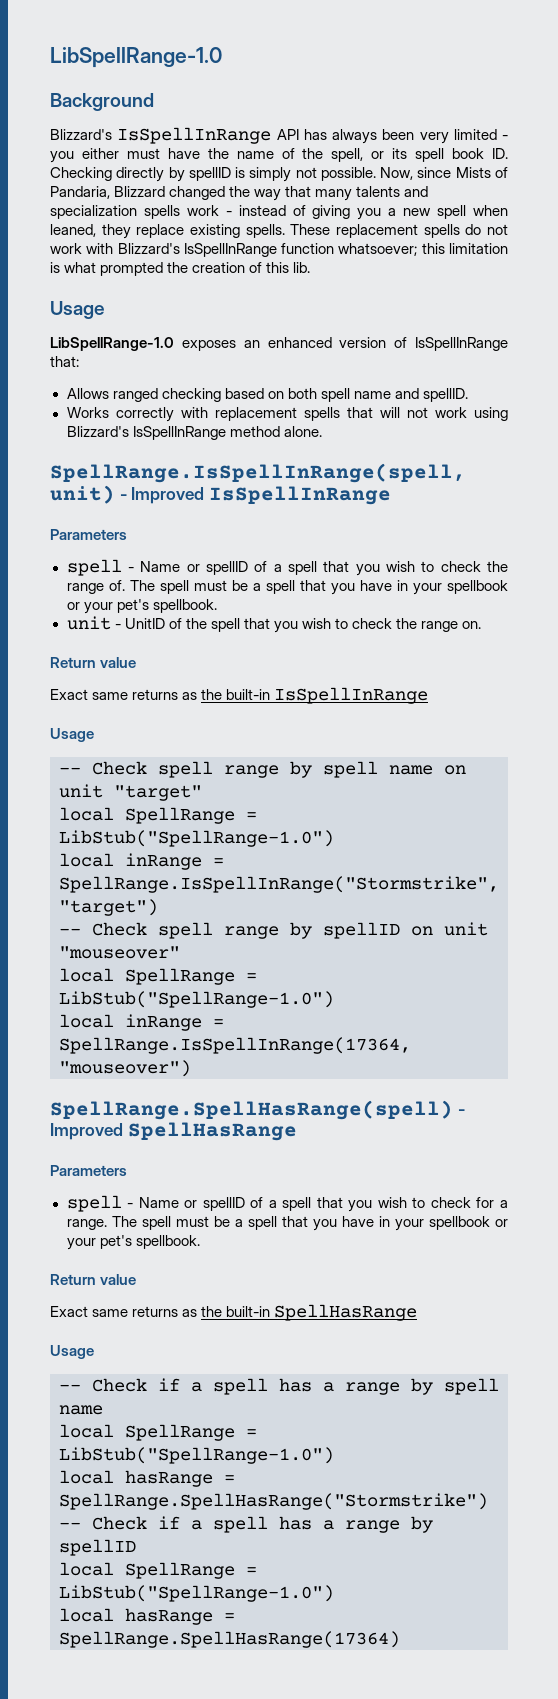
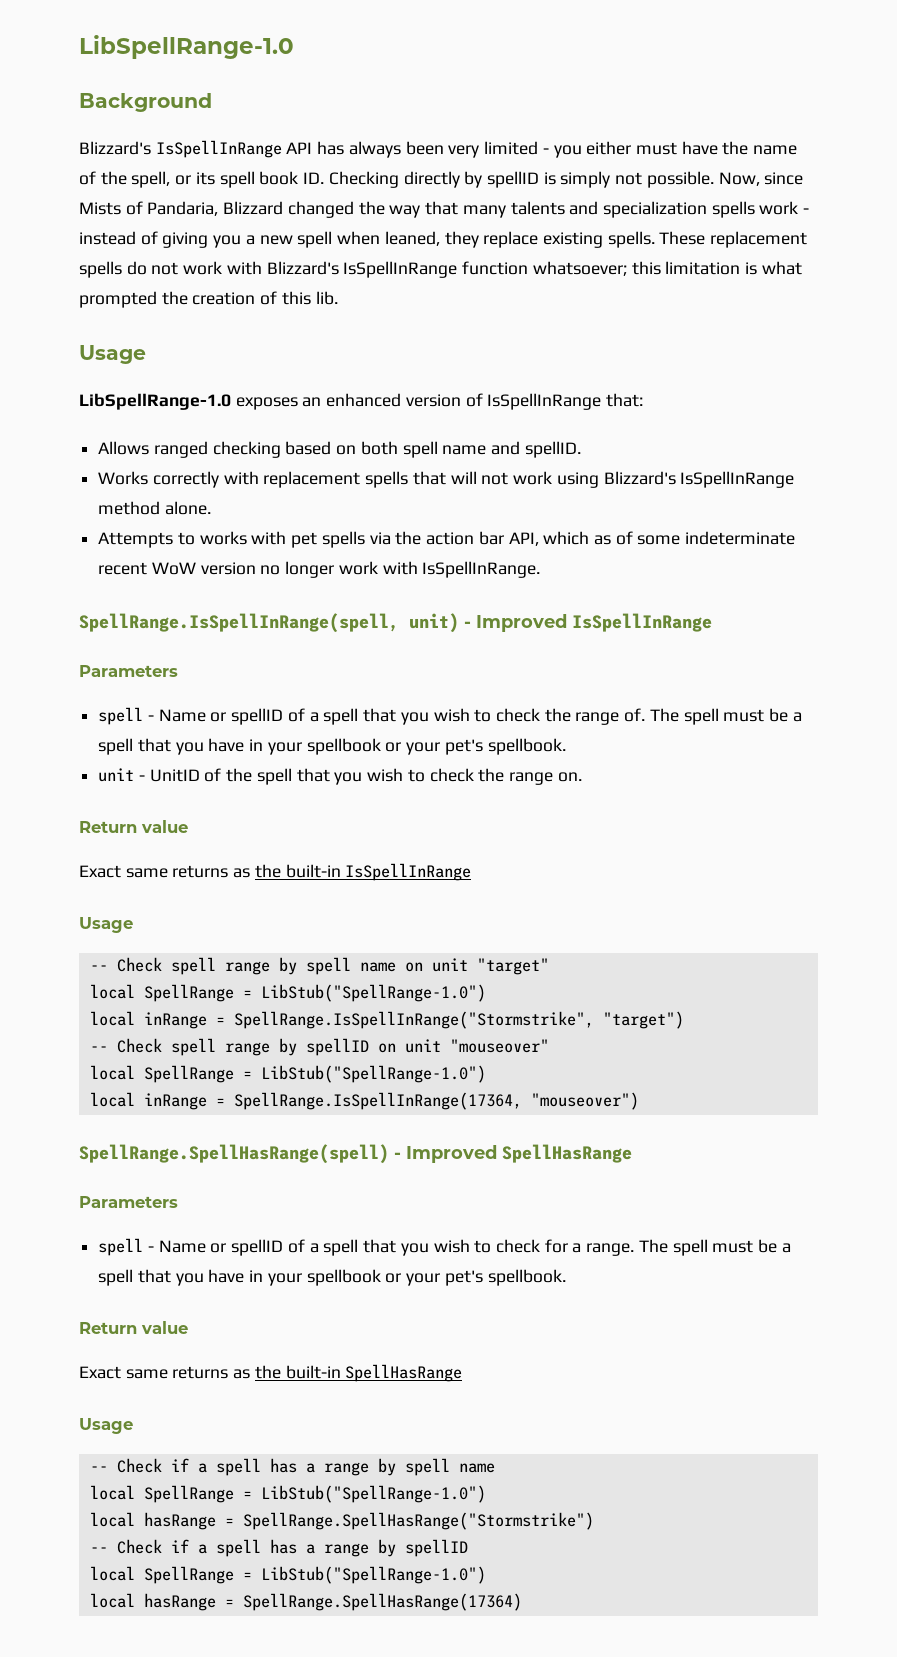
(322, 431) none -> [98,531,796,548] [98,561,541,578] // Attempts to works with pet spells via the action bar API, which as of some indeterminate recent WoW version no longer work with IsSpellInRange.

